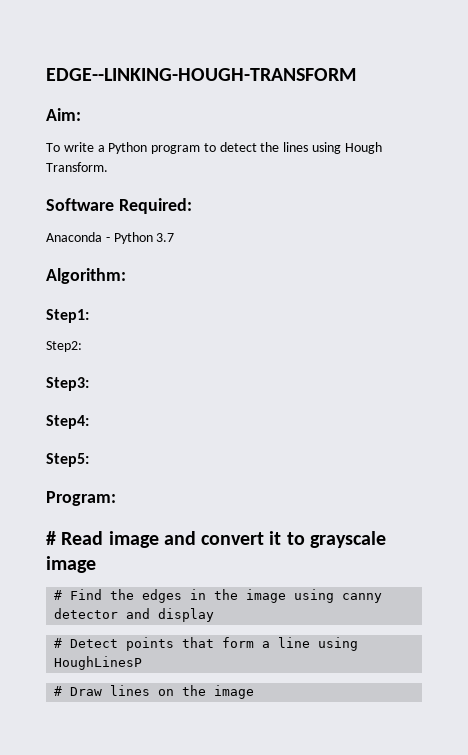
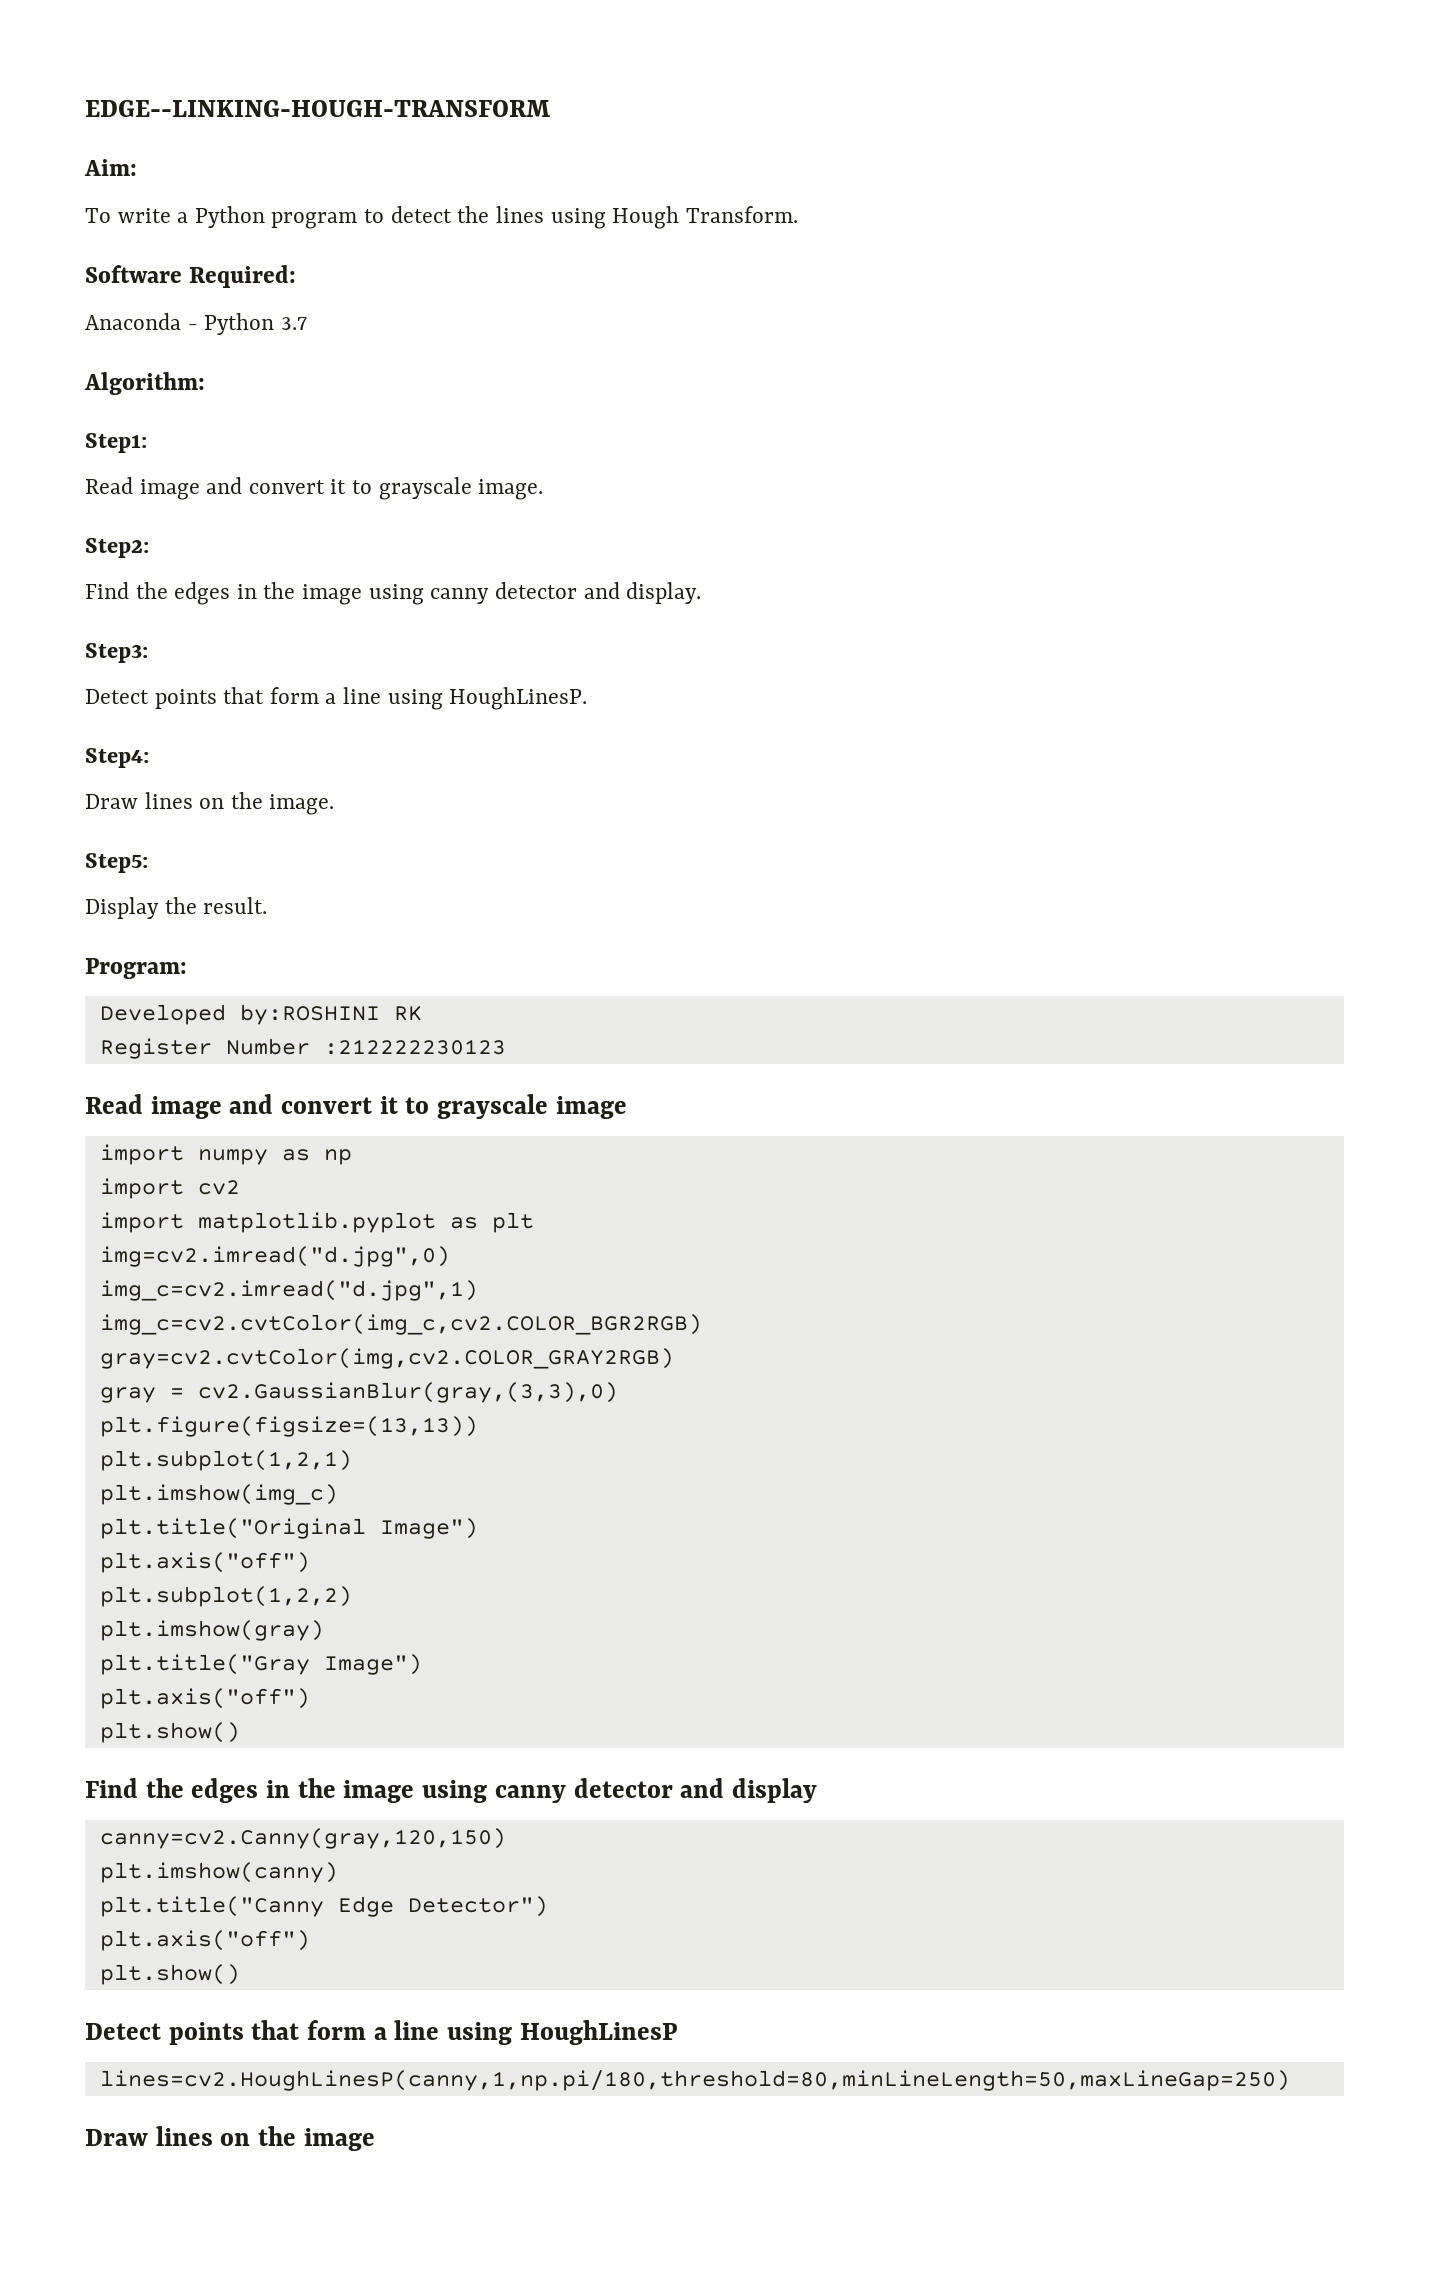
[46,341,82,352] [46,377,89,391] [46,415,89,429] [46,453,89,467] [46,491,116,506] [46,531,56,545] Step2: // Step3: // Step4: // Step5: // Program: // # -> [85,477,544,500] [85,538,149,558] [85,582,702,605] [85,643,148,663] [85,687,588,710] [85,748,149,768] [85,792,335,815] [85,853,148,873] [85,897,268,919] [85,958,187,979] [99,1004,422,1025] [99,1038,506,1059] Read image and convert it to grayscale image. // Step2: // Find the edges in the image using canny detector and display. // Step3: // Detect points that form a line using HoughLinesP. // Step4: // Draw lines on the image. // Step5: // Display the result. // Program: // Developed by:ROSHINI RK // Register Number :212222230123 //
[54,590,63,600] # -> [99,1144,352,1165] [99,1178,240,1199] [99,1212,534,1233] [99,1246,450,1267] [99,1280,478,1301] [99,1314,702,1335] [99,1348,674,1369] [99,1382,618,1403] [99,1416,478,1437] [99,1450,352,1471] [99,1484,338,1505] [99,1518,478,1539] [99,1552,310,1573] [99,1586,352,1607] [99,1620,324,1641] [99,1654,422,1675] [99,1688,310,1709] [99,1722,240,1743] import numpy as np // import cv2 // import matplotlib.pyplot as plt // img=cv2.imread("d.jpg",0) // img_c=cv2.imread("d.jpg",1) // img_c=cv2.cvtColor(img_c,cv2.COLOR_BGR2RGB) // gray=cv2.cvtColor(img,cv2.COLOR_GRAY2RGB) // gray = cv2.GaussianBlur(gray,(3,3),0) // plt.figure(figsize=(13,13)) // plt.subplot(1,2,1) // plt.imshow(img_c) // plt.title("Original Image") // plt.axis("off") // plt.subplot(1,2,2) // plt.imshow(gray) // plt.title("Gray Image") // plt.axis("off") // plt.show() //
[54,638,63,648] # -> [99,1828,506,1849] [99,1862,338,1883] [99,1896,548,1917] [99,1930,310,1951] [99,1964,240,1985] canny=cv2.Canny(gray,120,150) // plt.imshow(canny) // plt.title("Canny Edge Detector") // plt.axis("off") // plt.show() //
[54,686,63,696] # -> [99,2070,1290,2091] lines=cv2.HoughLinesP(canny,1,np.pi/180,threshold=80,minLineLength=50,maxLineGap=250) //

